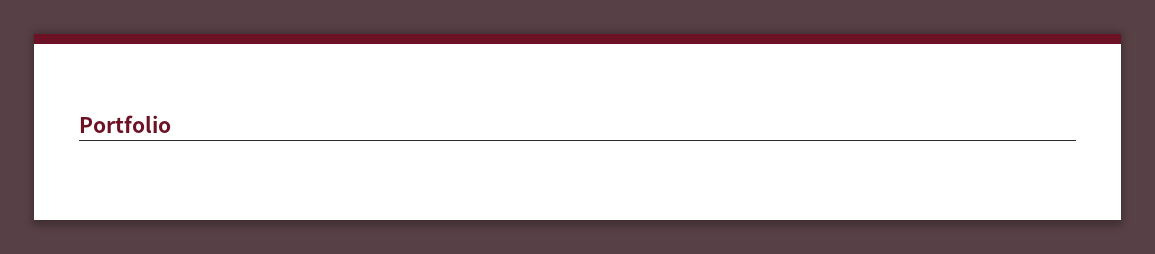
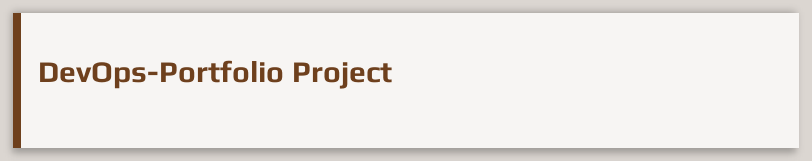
[79,115,171,133] Portfolio -> [38,60,393,89] DevOps-Portfolio Project

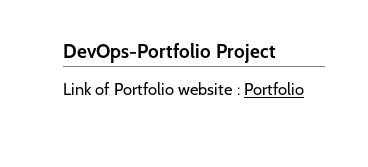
(393, 75) none -> [63,82,305,95] // Link of Portfolio website : Portfolio

